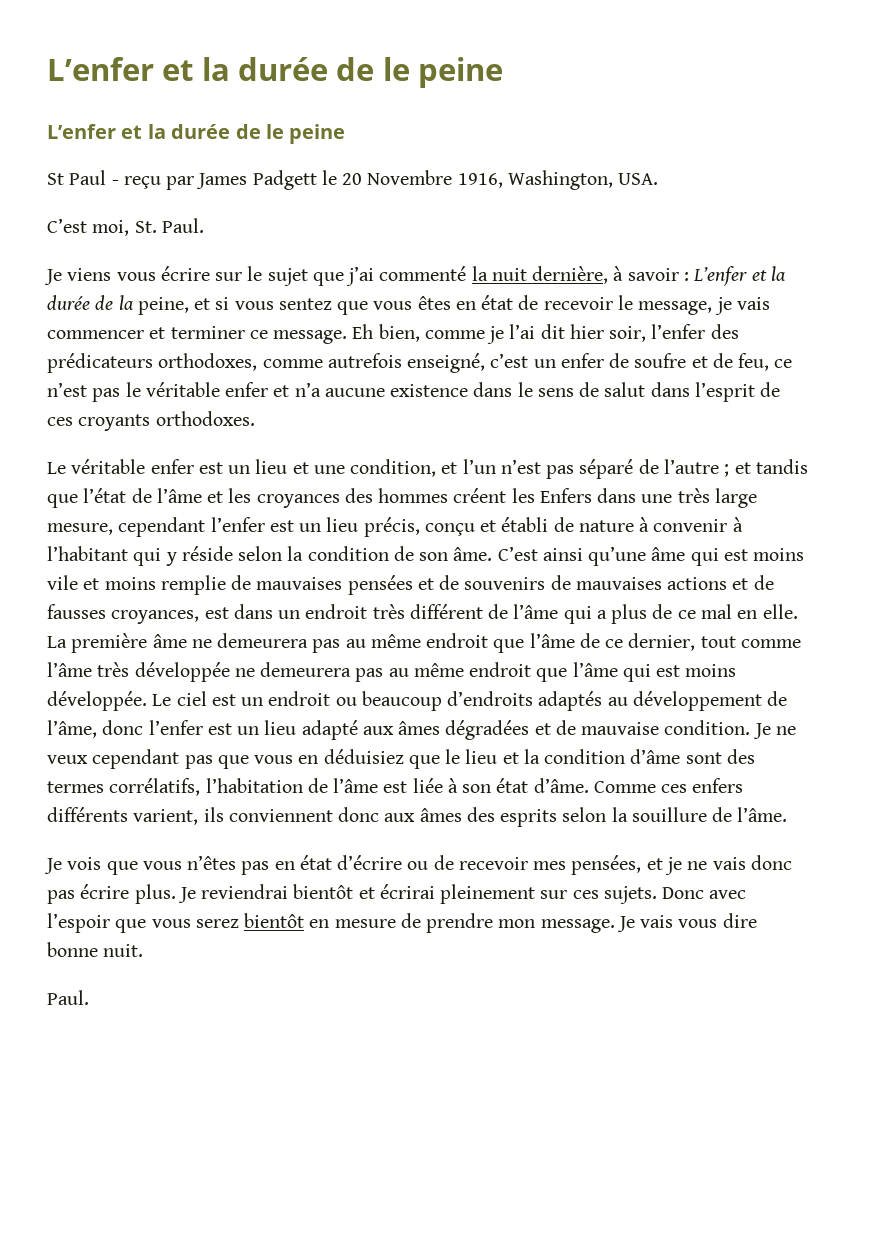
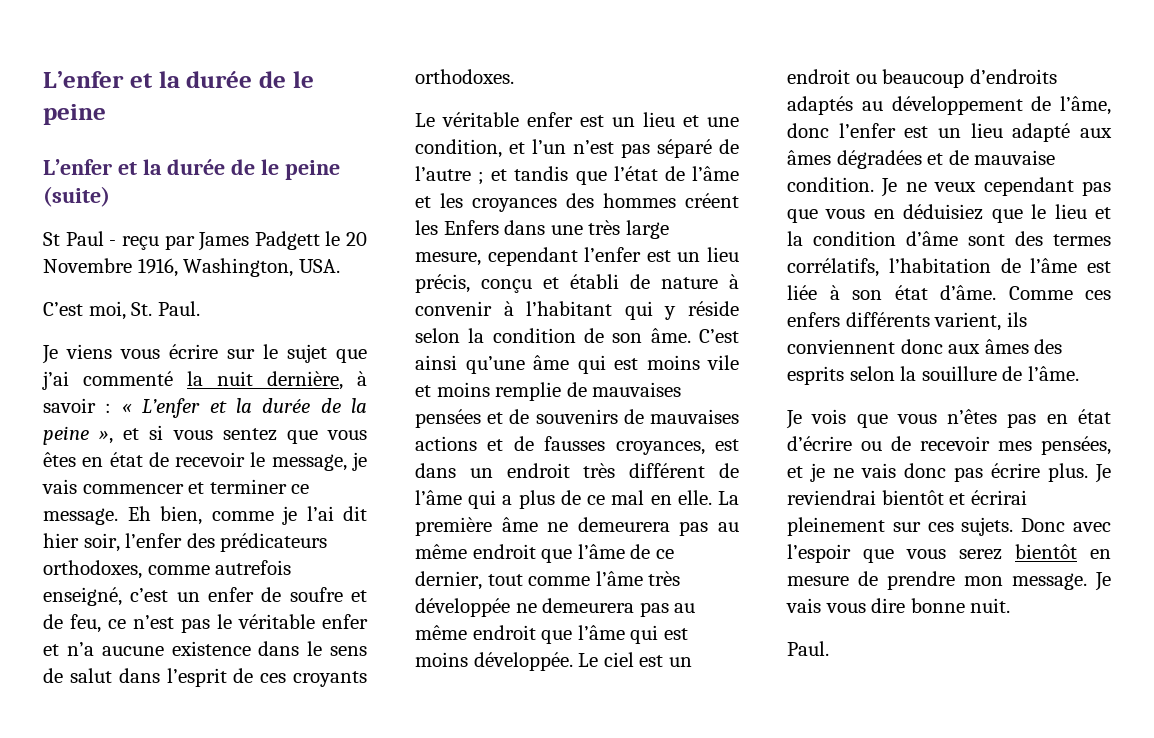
(346, 134) none -> [43,186,110,207] (suite)
(689, 276) none -> [121,403,132,413] «
[137,297,189,315] peine, -> [43,426,114,445] peine »,

